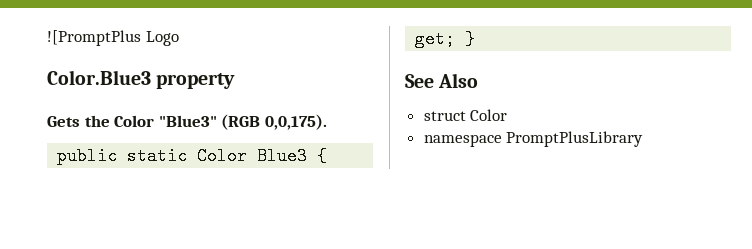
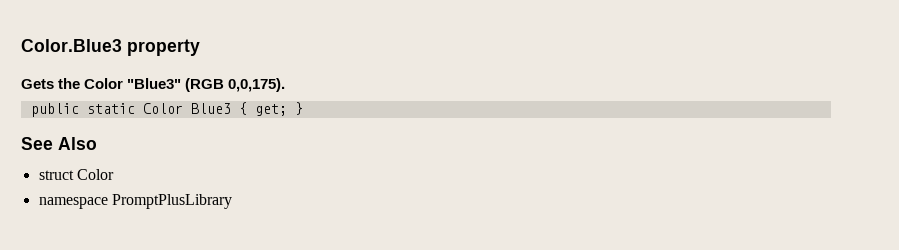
[47,30,179,46] ![PromptPlus Logo // -> (21, 45) none

